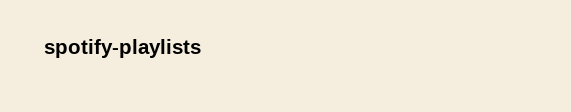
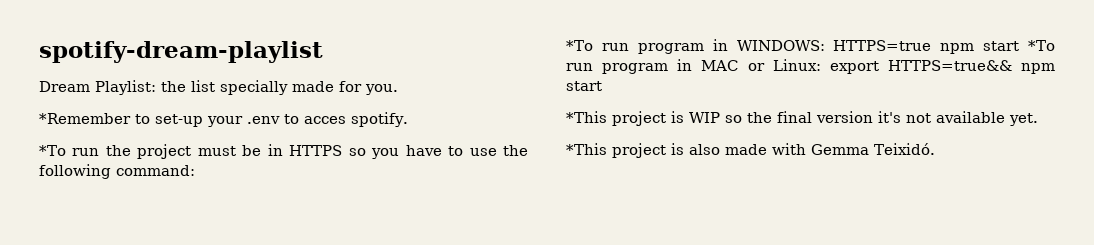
[44,39,201,58] spotify-playlists -> [39,41,323,63] [39,80,398,95] [39,112,408,127] [39,144,528,159] [39,164,195,179] [566,39,1056,54] [566,59,1055,74] [566,81,602,91] [566,111,1038,126] [566,143,935,158] spotify-dream-playlist // Dream Playlist: the list specially made for you. // *Remember to set-up your .env to acces spotify. // *To run the project must be in HTTPS so you have to use the following command: // *To run program in WINDOWS: HTTPS=true npm start *To run program in MAC or Linux: export HTTPS=true&& npm start // *This project is WIP so the final version it's not available yet. // *This project is also made with Gemma Teixidó.

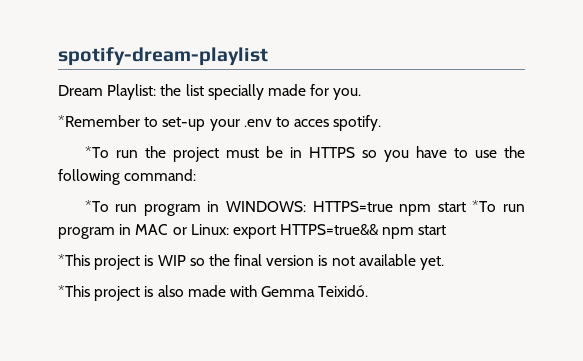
[878,111,901,123] it's -> [318,255,328,266] is

